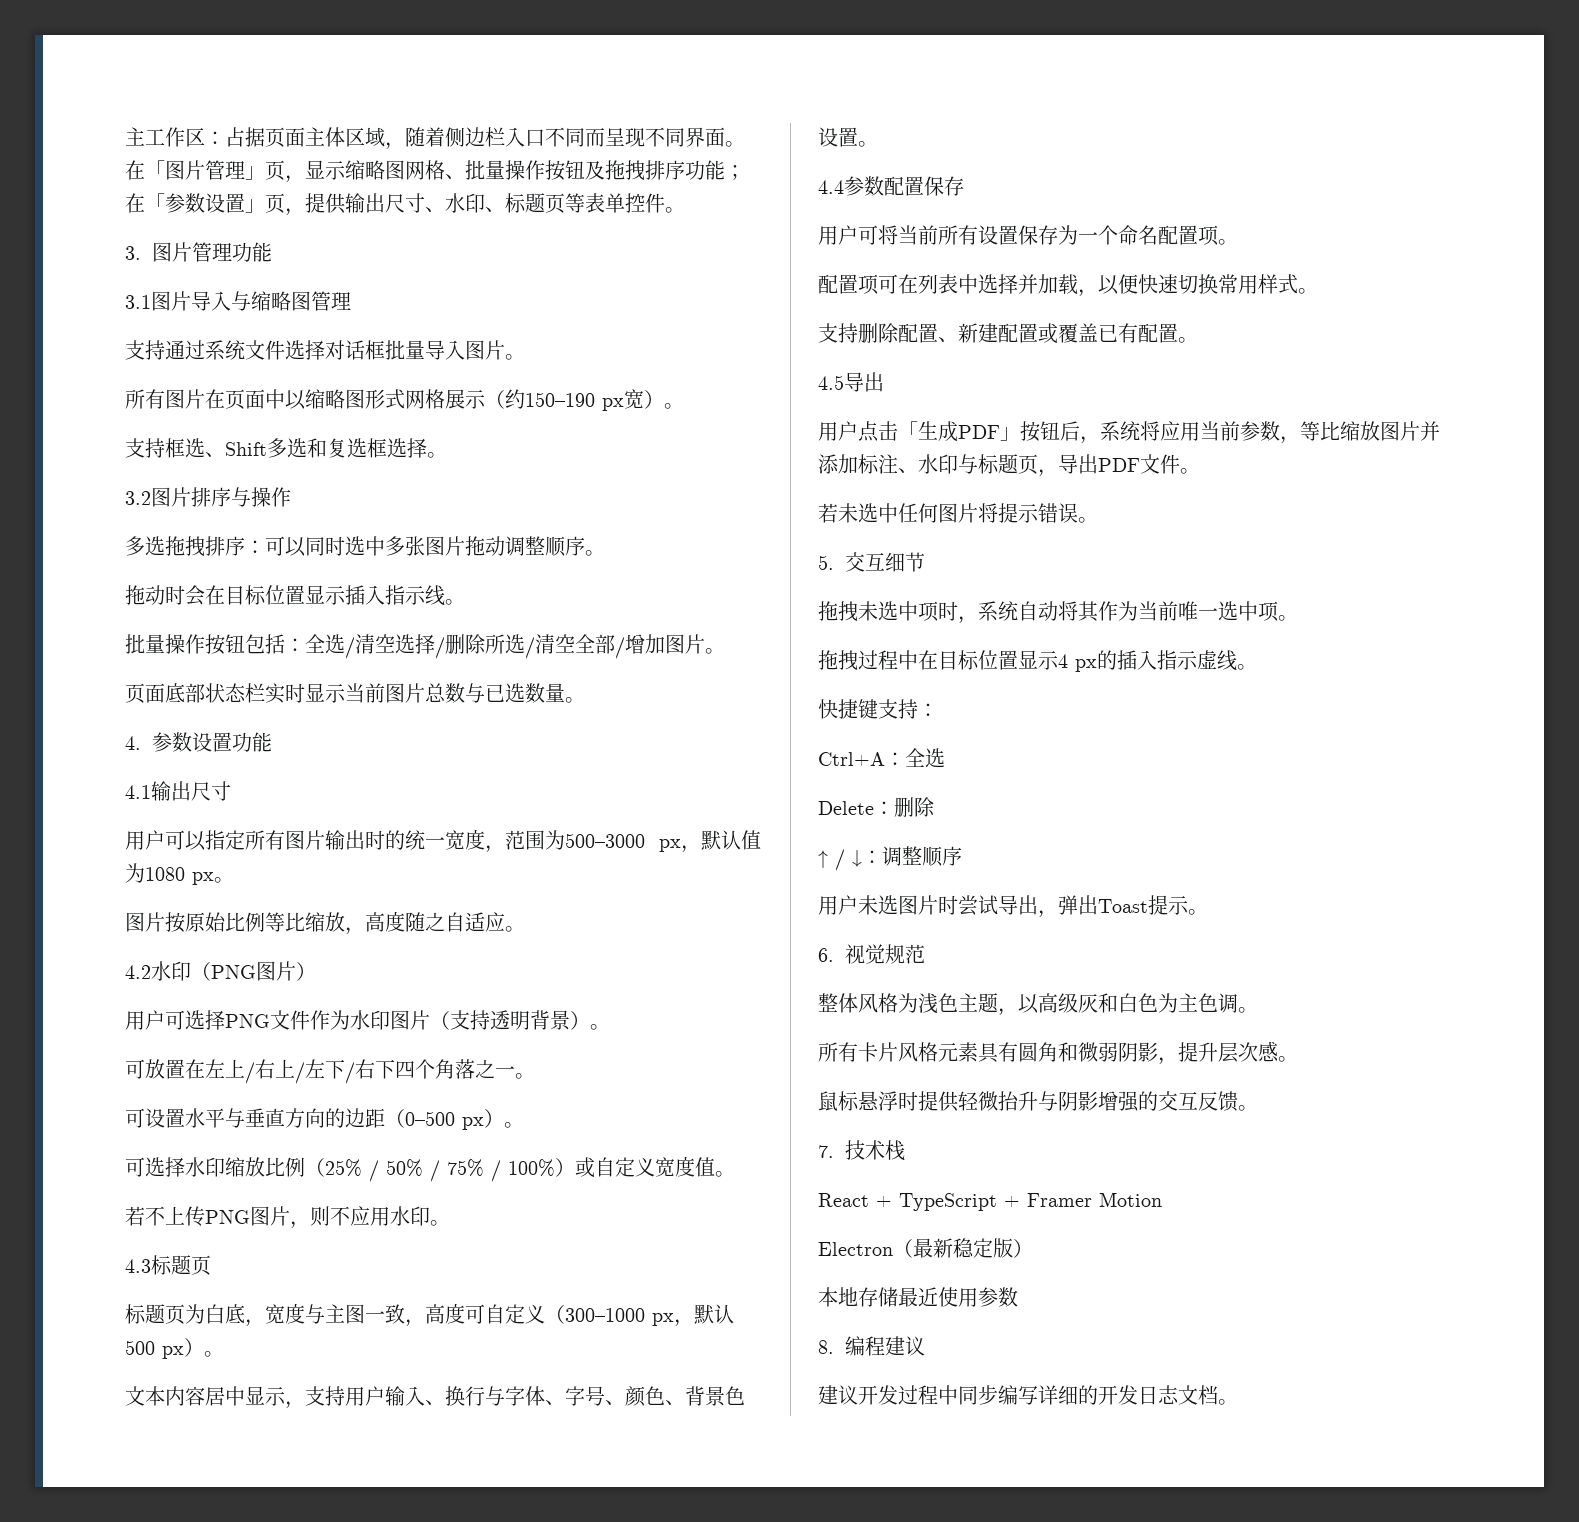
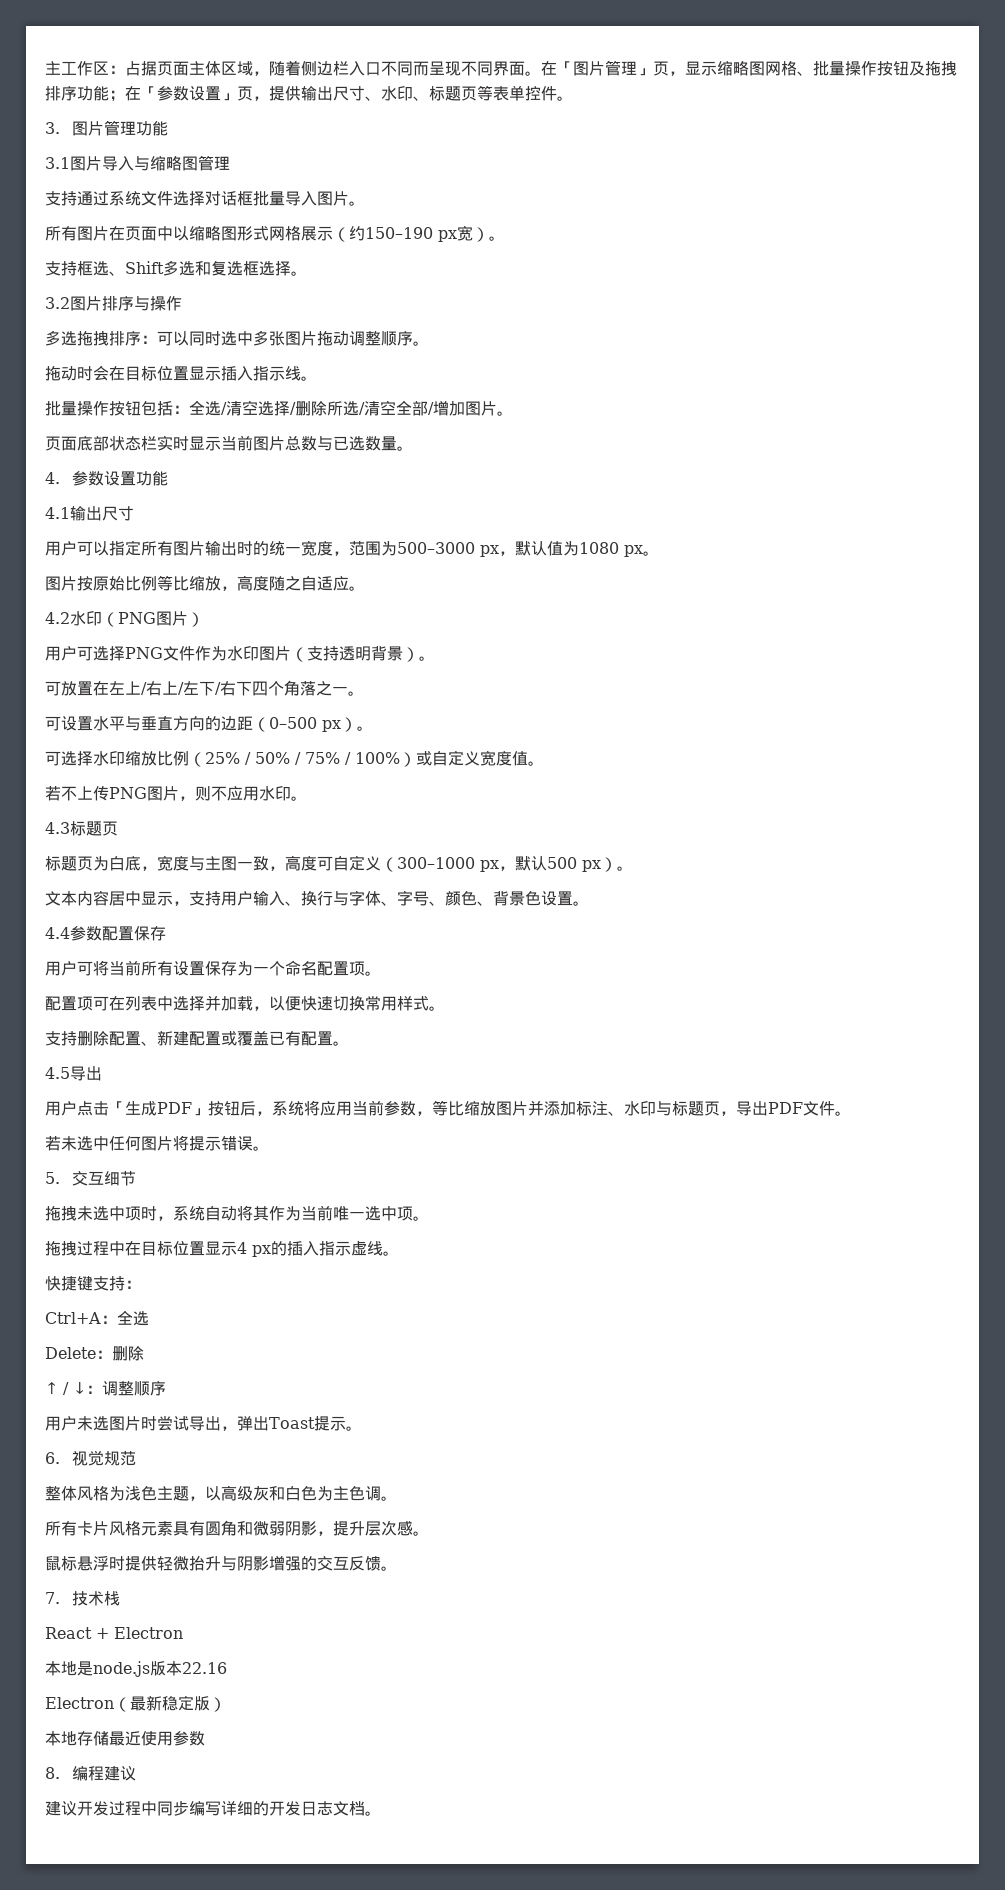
[899,1192,1162,1211] TypeScript + Framer Motion -> [114,1627,183,1639] [45,1661,227,1677] Electron // 本地是node.js版本22.16

